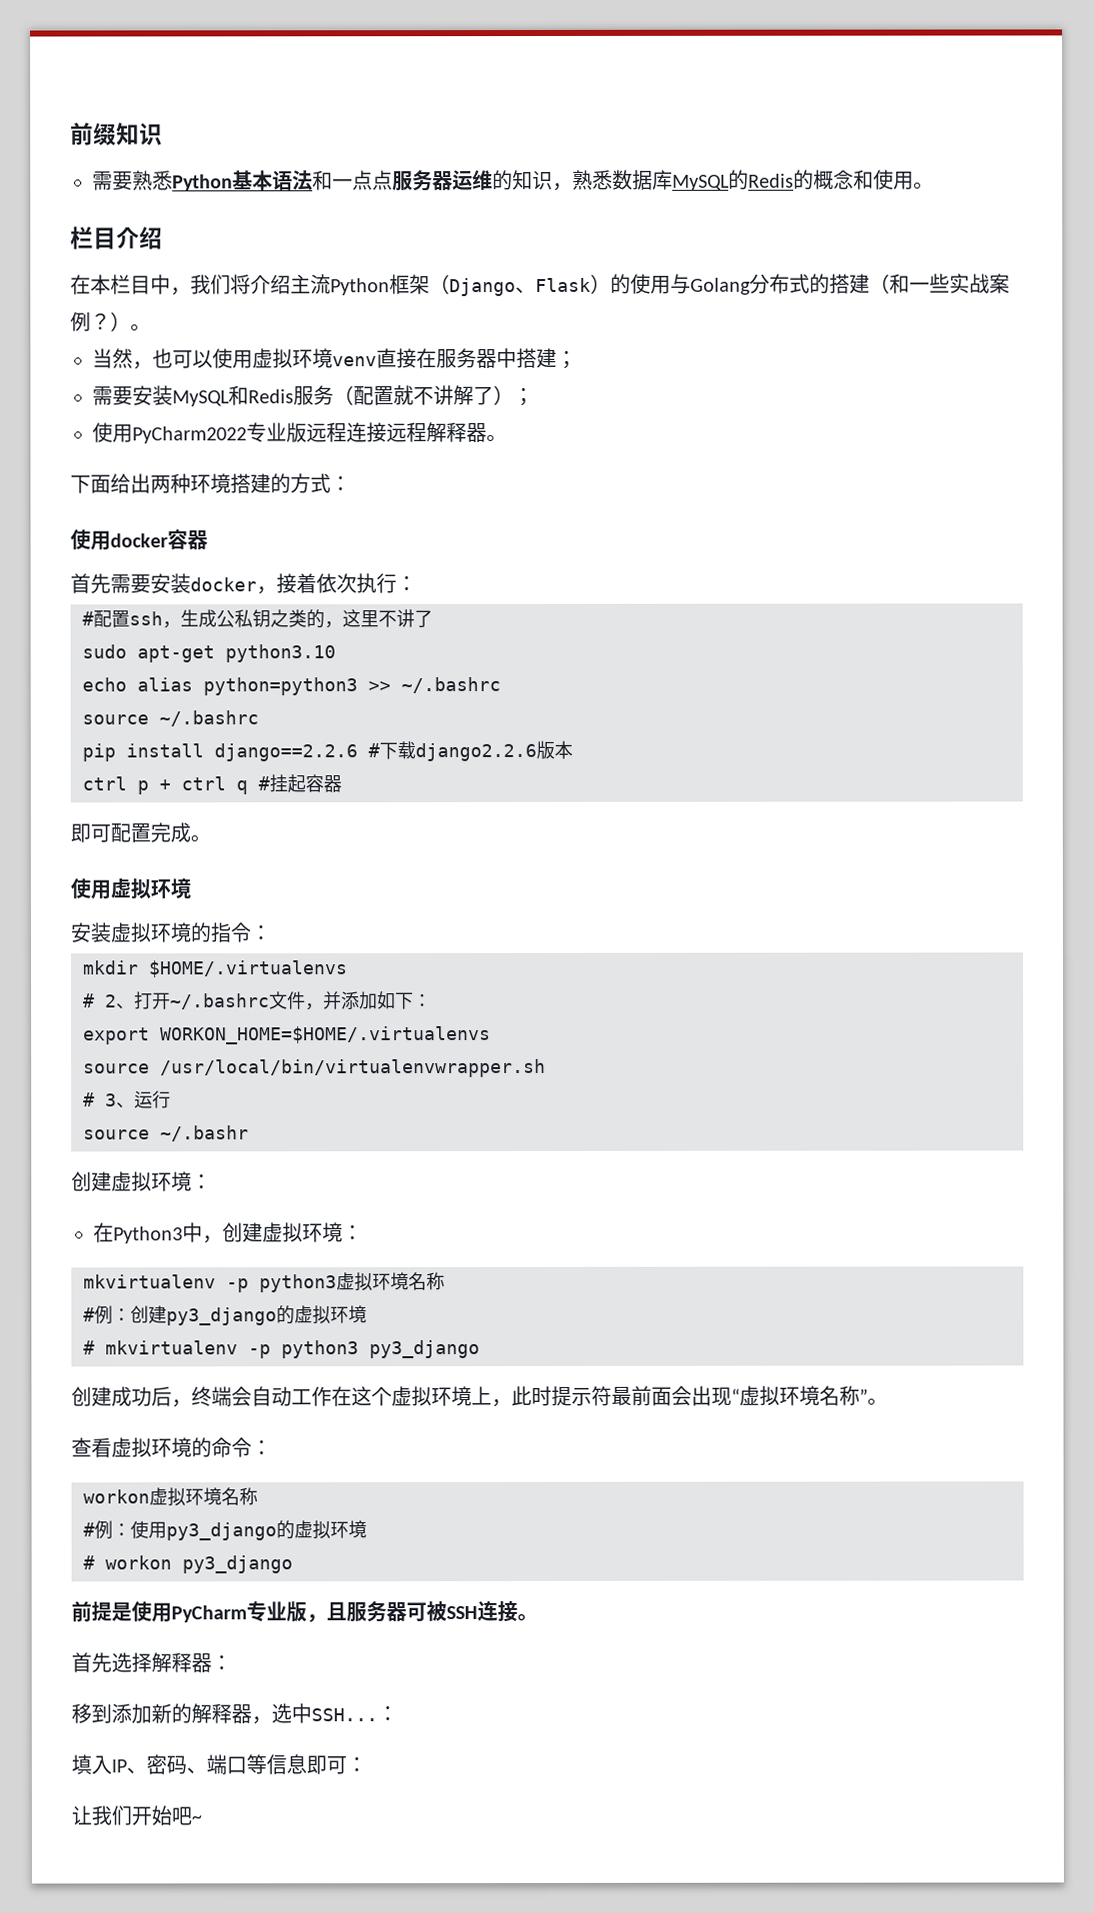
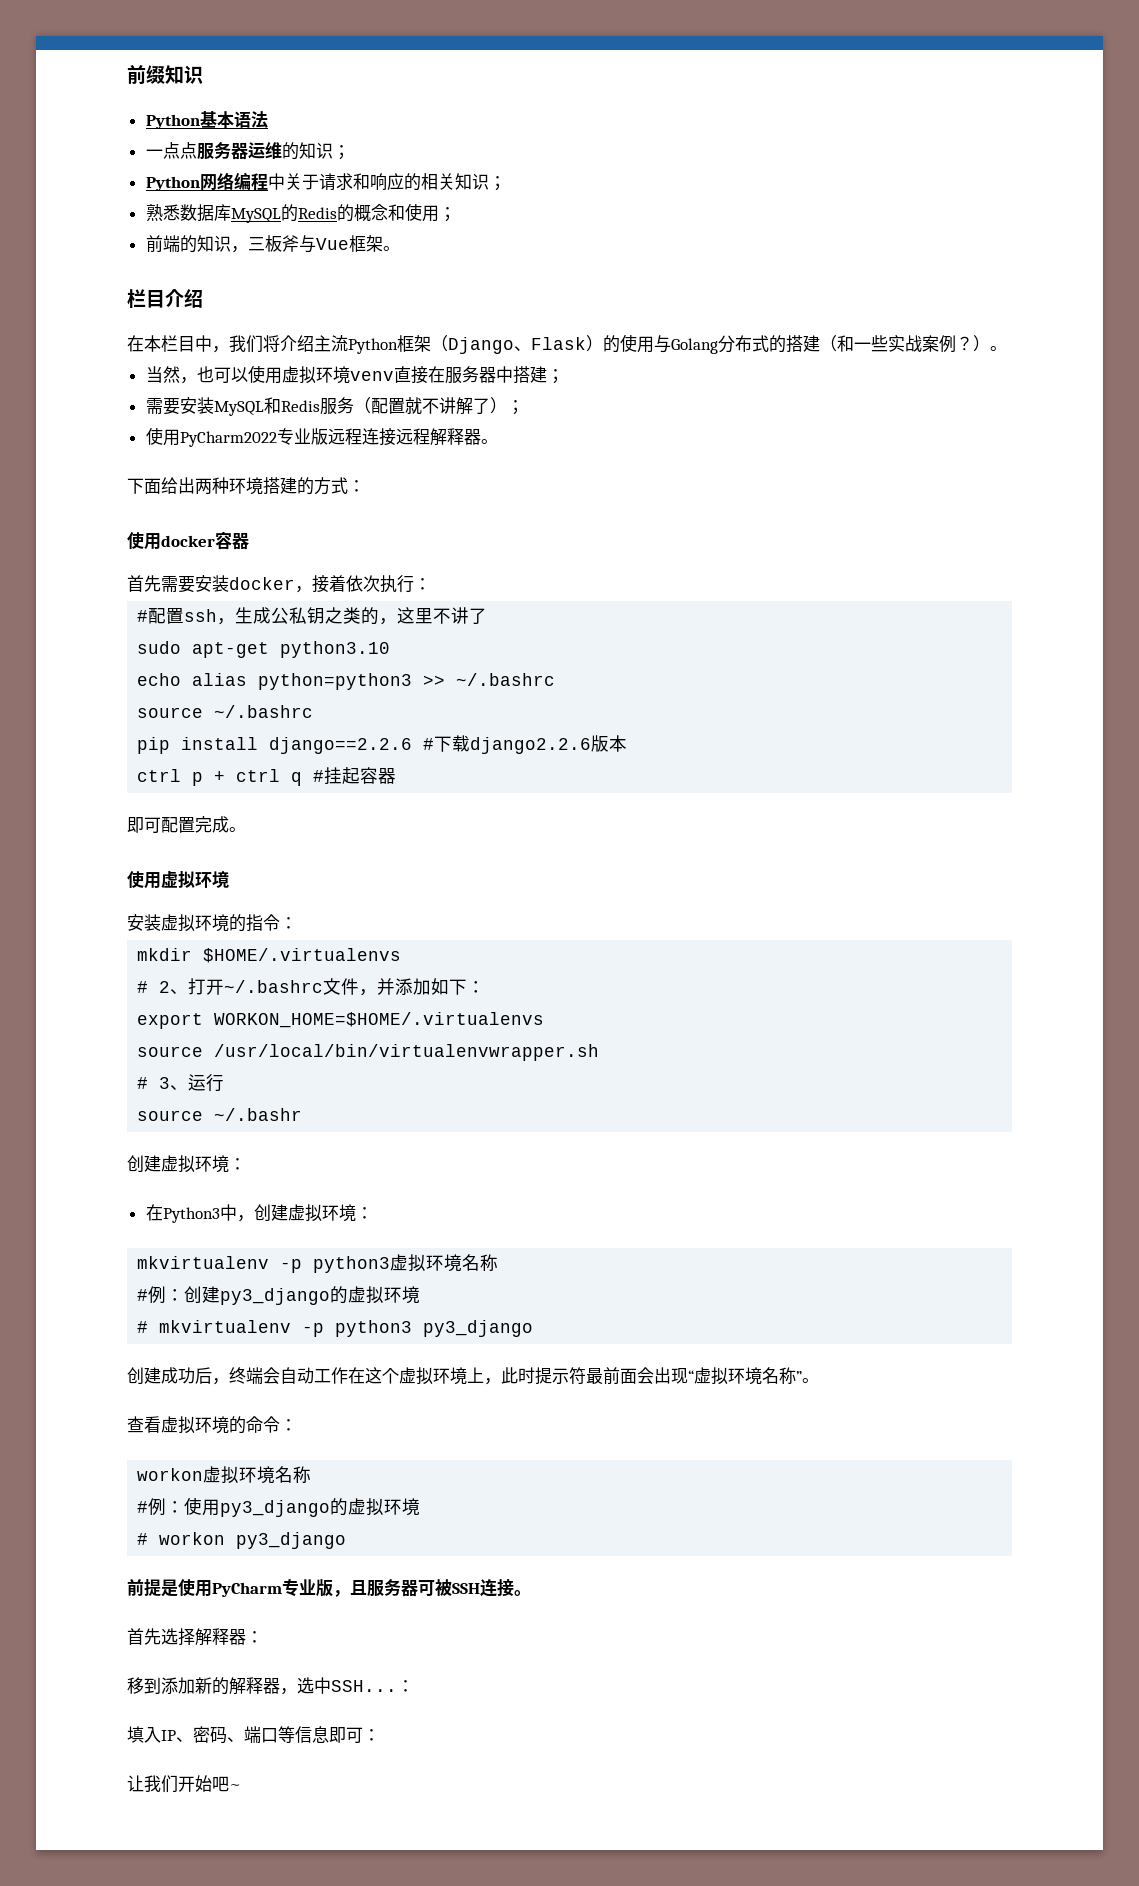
[92,170,173,191] 需要熟悉 -> (203, 74) none
[312,170,333,191] 和 -> (268, 119) //
[552,182,573,191] ， -> [332,145,350,160] [145,172,506,191] ； // Python网络编程中关于请求和响应的相关知识； //
(914, 180) none -> [438,207,456,222] [145,235,383,253] ； // 前端的知识，三板斧与Vue框架

